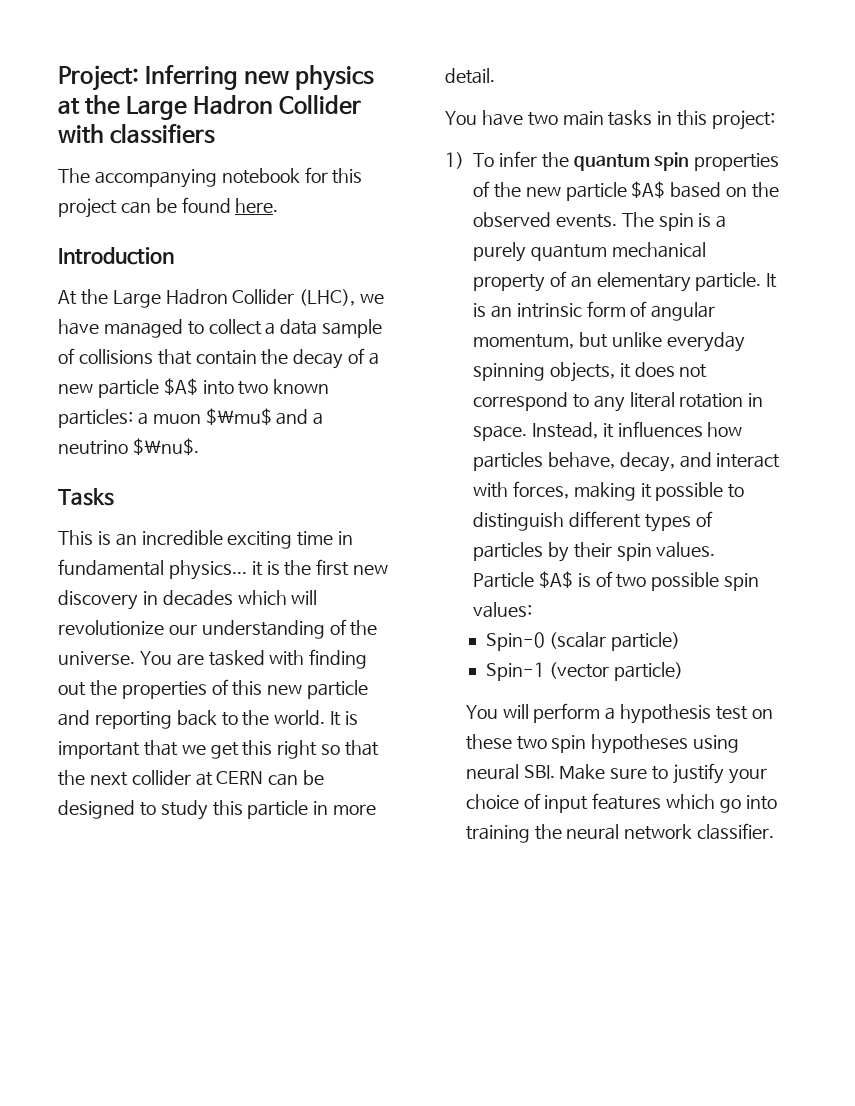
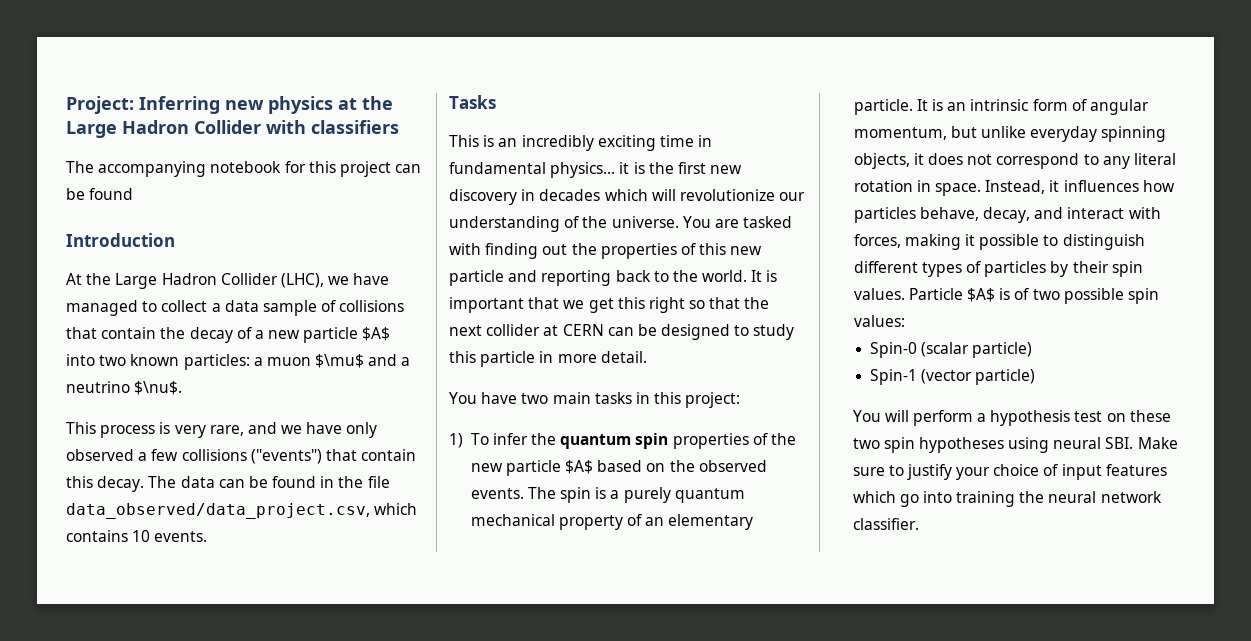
[235,198,279,213] here. -> (134, 194) none
(199, 446) none -> [66,422,378,438] [66,449,417,464] [66,476,390,492] [66,503,418,519] [66,530,208,542] // This process is very rare, and we have only observed a few collisions ("events") that contain this decay. The data can be found in the file data_observed/data_project.csv, which contains 10 events.
[141,530,223,545] incredible -> [521,135,594,151] incredibly

